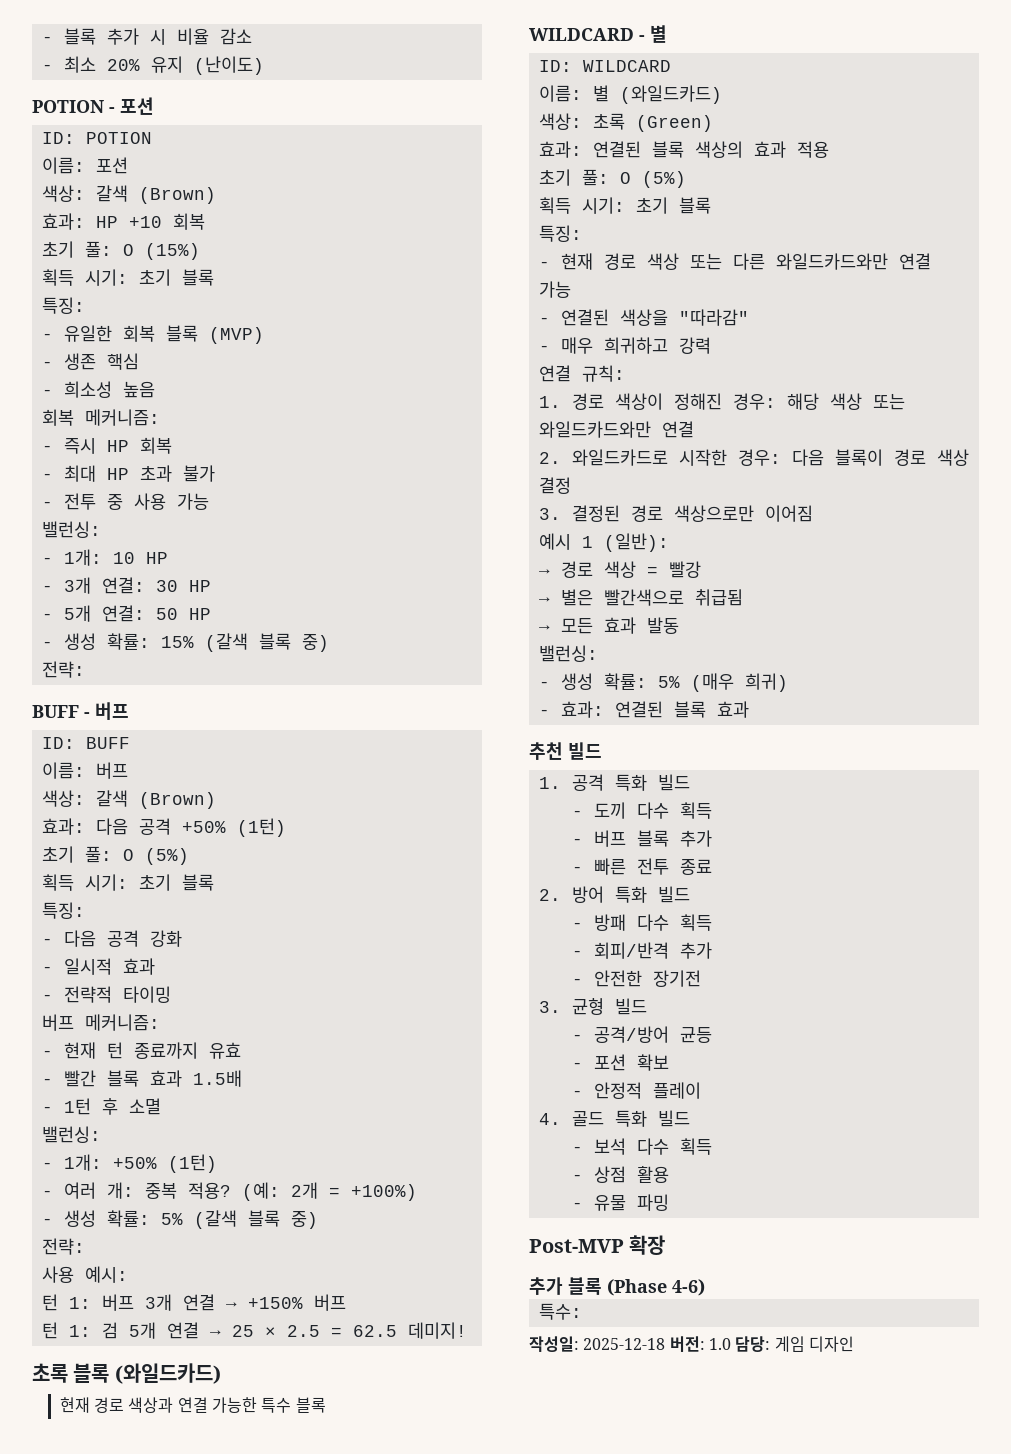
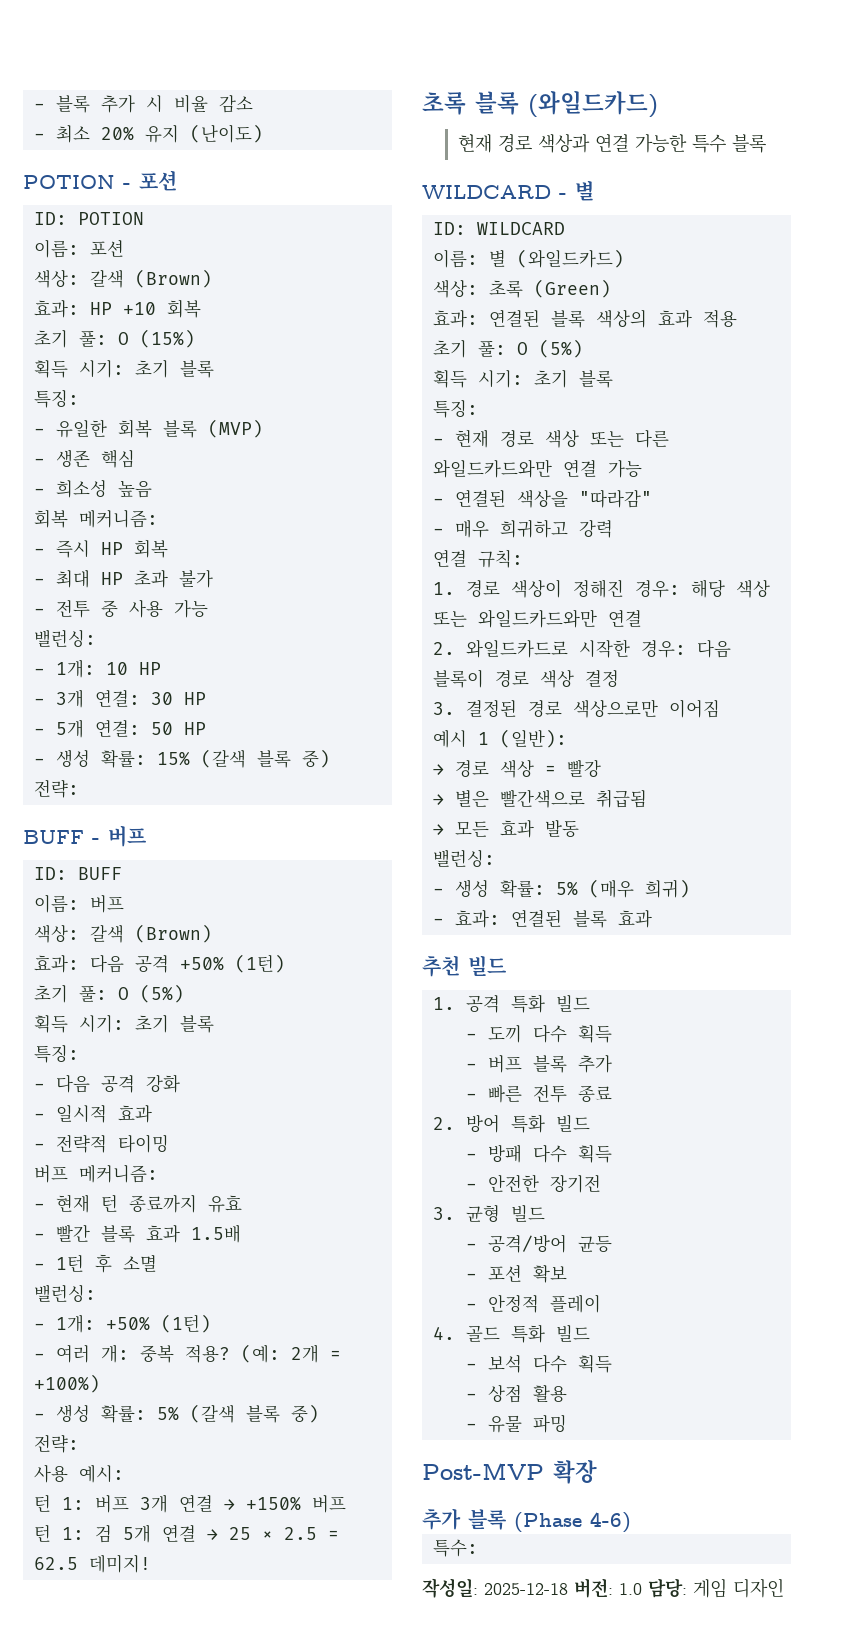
[571,942,712,959] // - 회피/반격 추가 -> (612, 1154) none

